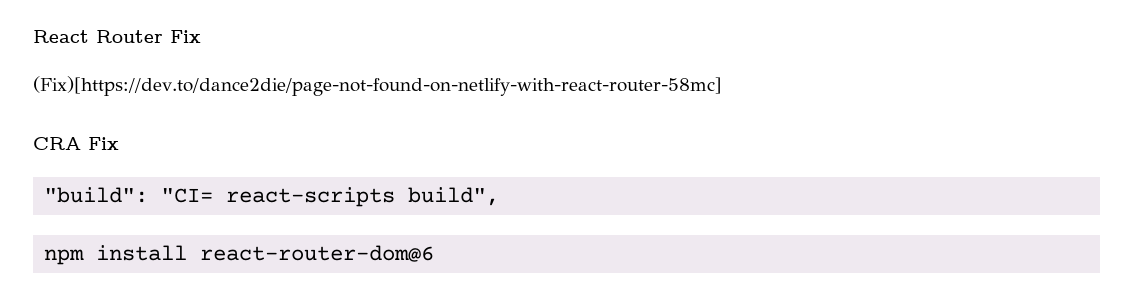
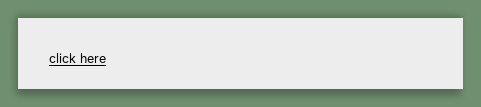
[33,30,201,43] [33,76,722,96] [33,137,119,150] [44,187,500,207] [44,245,435,265] React Router Fix // (Fix)[https://dev.to/dance2die/page-not-found-on-netlify-with-react-router-58mc] // CRA Fix // "build": "CI= react-scripts build", // npm install react-router-dom@6 -> [49,53,106,63] click here

